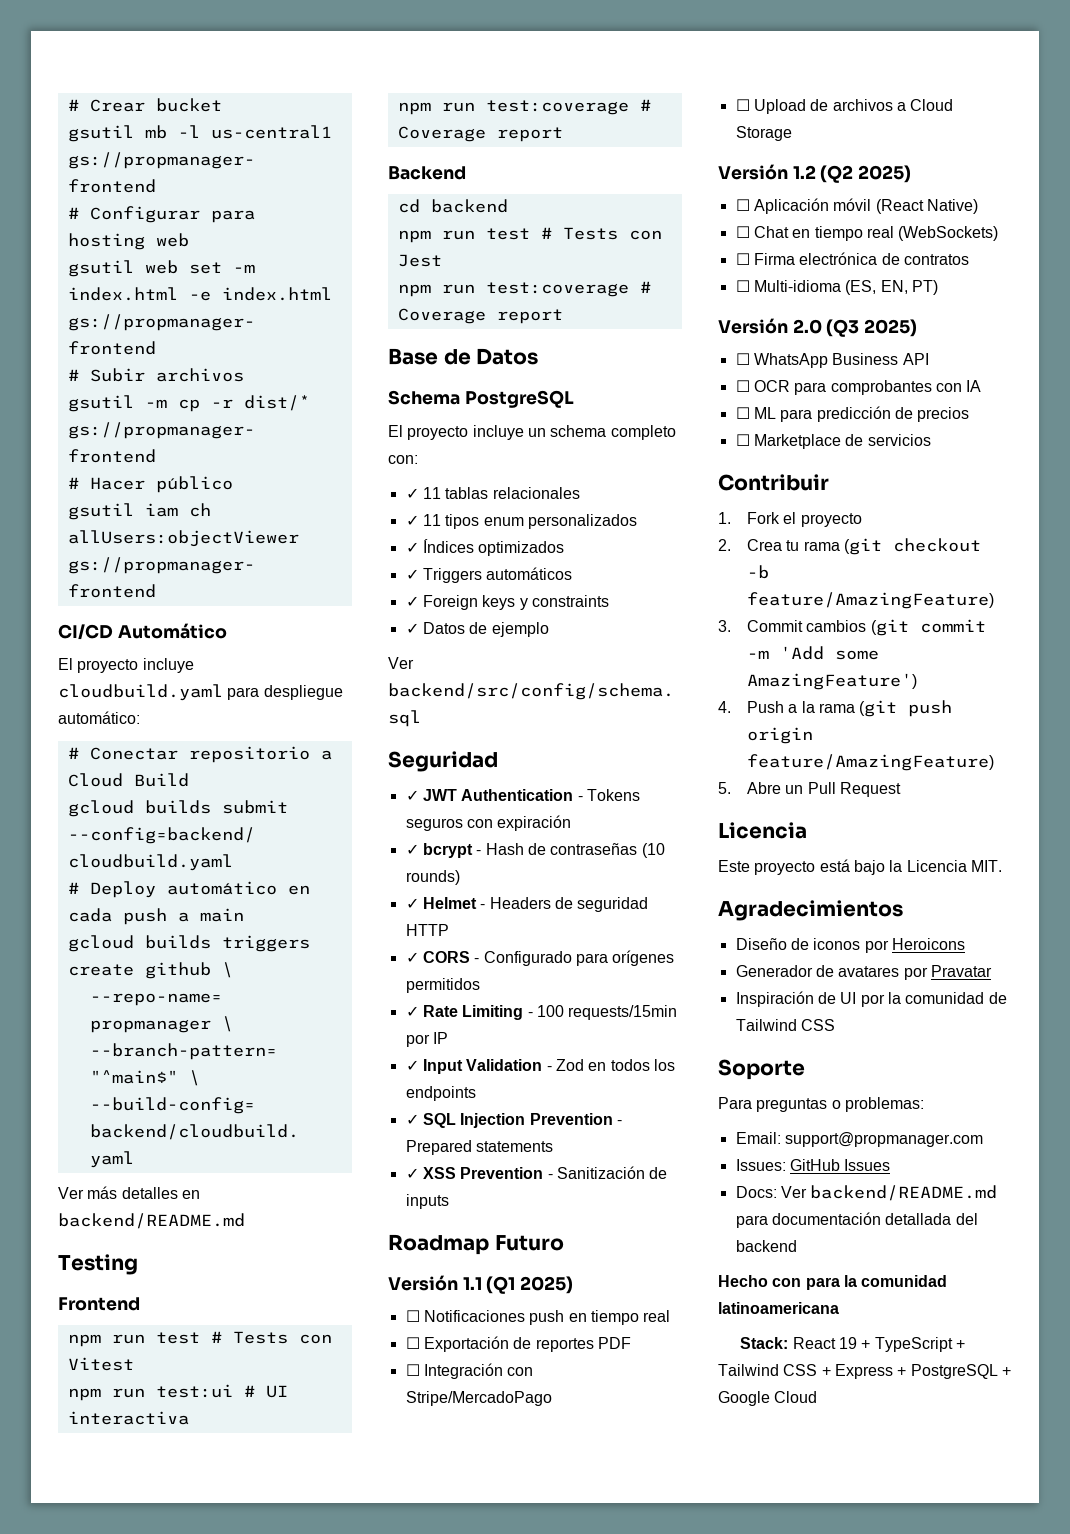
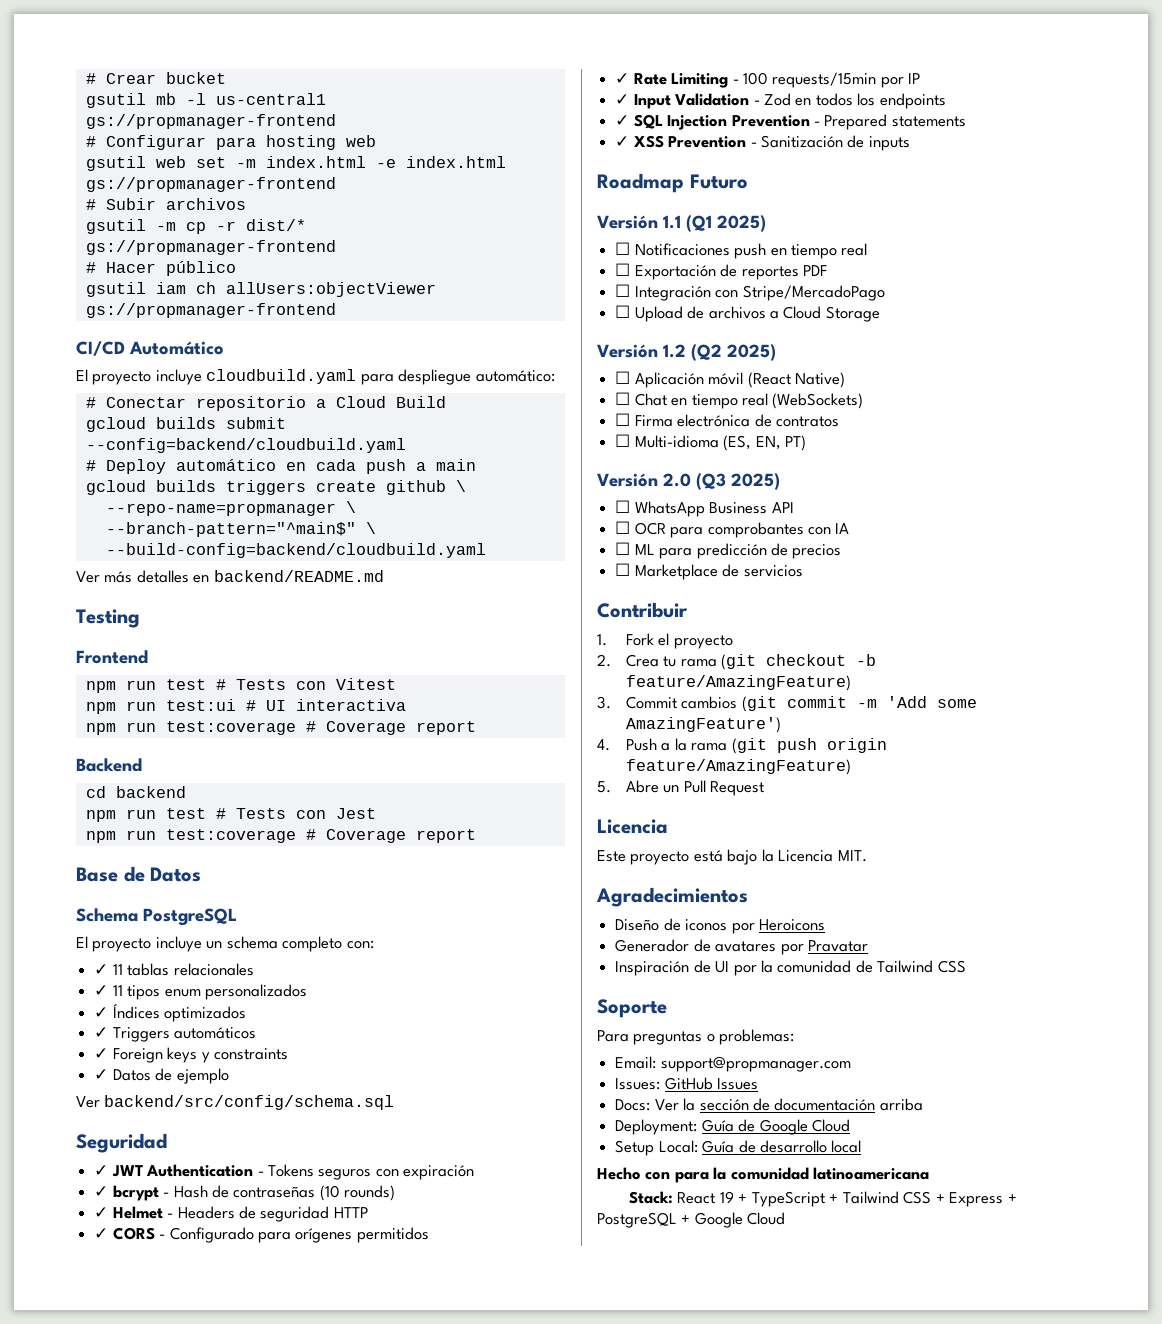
[810,1185,998,1201] [735,1212,978,1228] [735,1240,797,1252] backend/README.md para documentación detallada del backend -> [683,1098,923,1111] [615,1119,850,1135] [615,1140,862,1156] la sección de documentación arriba // Deployment: Guía de Google Cloud // Setup Local: Guía de desarrollo local

